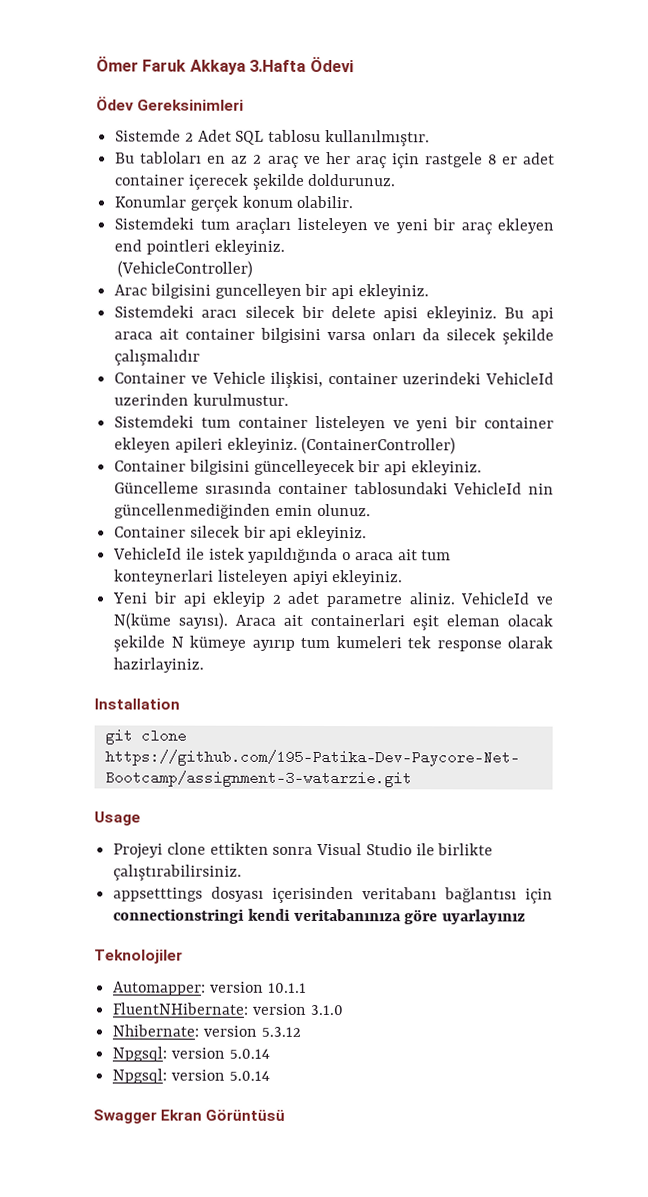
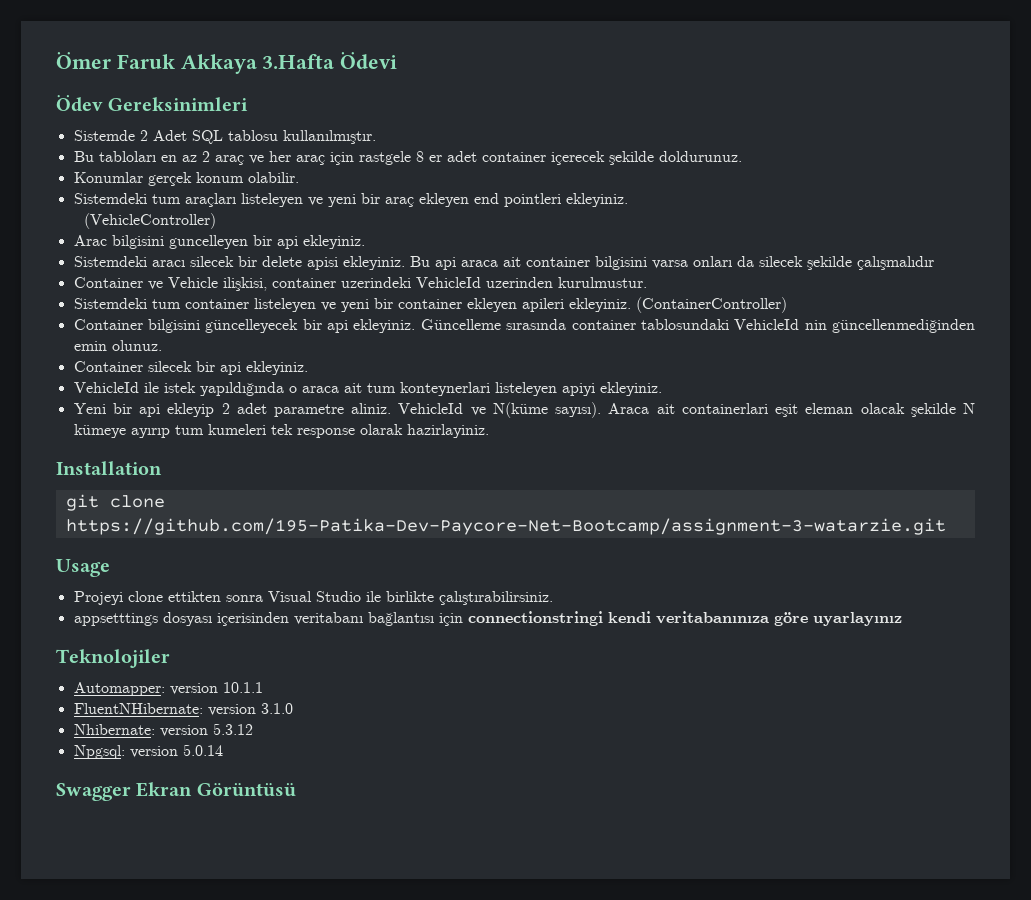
[112,1068,270,1084] // Npgsql: version 5.0.14 -> (223, 750) none

